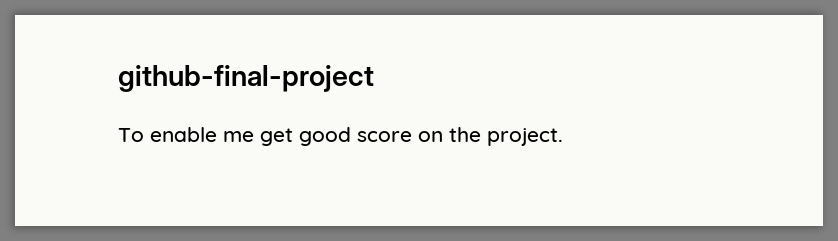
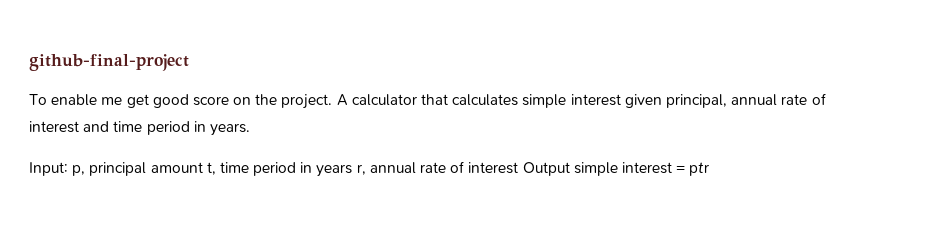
(563, 137) none -> [336,93,826,108] [29,121,250,136] [29,161,710,177] A calculator that calculates simple interest given principal, annual rate of interest and time period in years. // Input: p, principal amount t, time period in years r, annual rate of interest Output simple interest = ptr

